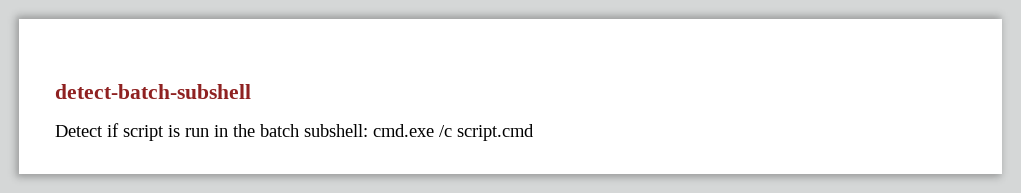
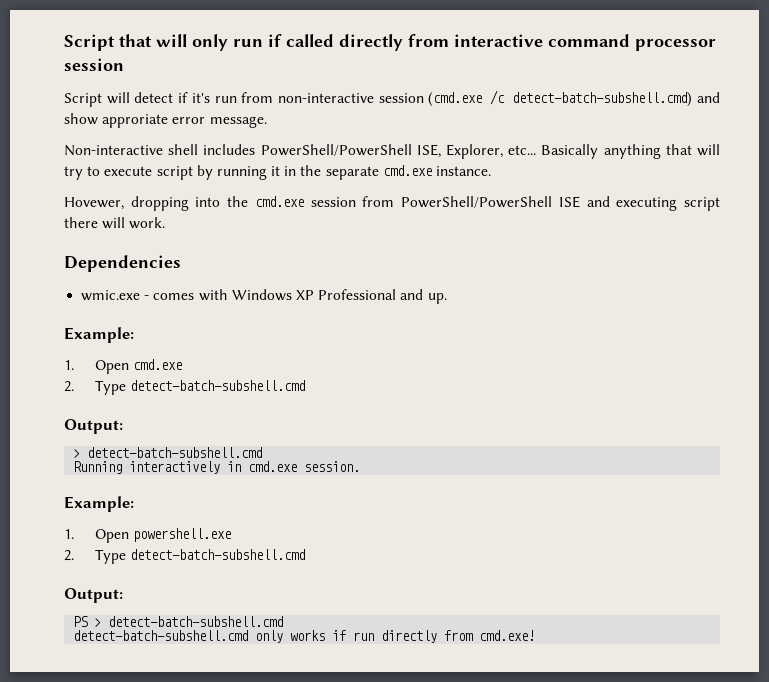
[55,84,251,99] [55,123,534,141] detect-batch-subshell // Detect if script is run in the batch subshell: cmd.exe /c script.cmd -> [64,34,716,51] [64,58,124,71] [64,90,720,107] [64,113,267,128] [64,144,720,159] [64,165,492,180] [64,196,721,211] [64,217,166,229] [64,255,181,272] [81,289,447,304] [64,327,134,343] [64,359,183,374] [64,380,306,395] [64,419,123,434] [73,447,263,458] [73,461,361,474] [64,496,134,512] [64,528,232,543] [64,549,306,564] [64,588,123,603] [73,616,284,627] [73,630,536,643] Script that will only run if called directly from interactive command processor session // Script will detect if it's run from non-interactive session (cmd.exe /c detect-batch-subshell.cmd) and show approriate error message. // Non-interactive shell includes PowerShell/PowerShell ISE, Explorer, etc... Basically anything that will try to execute script by running it in the separate cmd.exe instance. // Hovewer, dropping into the cmd.exe session from PowerShell/PowerShell ISE and executing script there will work. // Dependencies // wmic.exe - comes with Windows XP Professional and up. // Example: // 1. Open cmd.exe // 2. Type detect-batch-subshell.cmd // Output: // > detect-batch-subshell.cmd // Running interactively in cmd.exe session. // Example: // 1. Open powershell.exe // 2. Type detect-batch-subshell.cmd // Output: // PS > detect-batch-subshell.cmd // detect-batch-subshell.cmd only works if run directly from cmd.exe!

